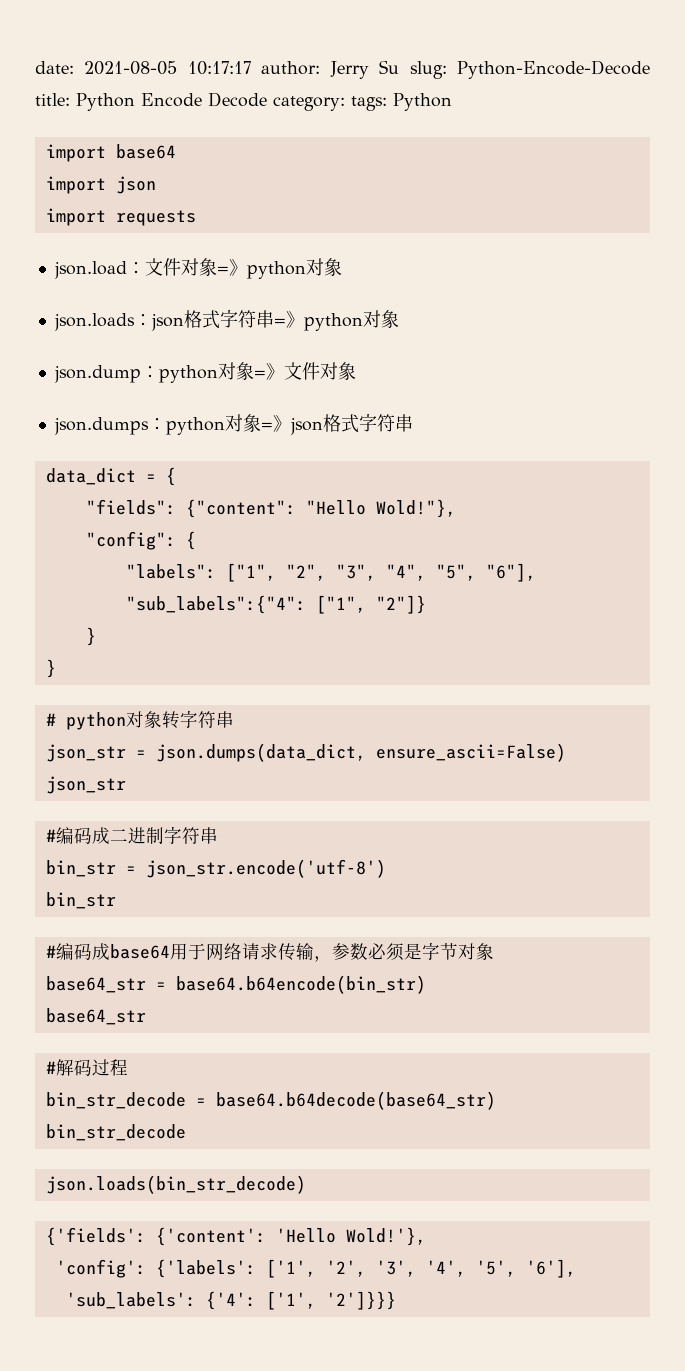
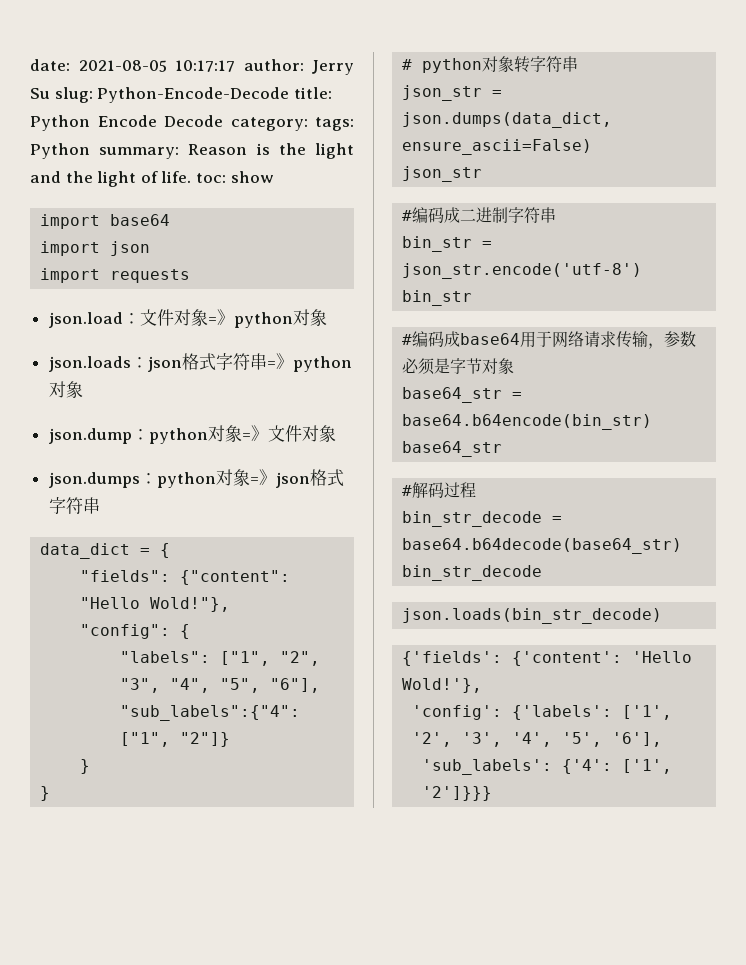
(452, 102) none -> [99,143,354,159] [30,171,274,187] summary: Reason is the light and the light of life. toc: show

